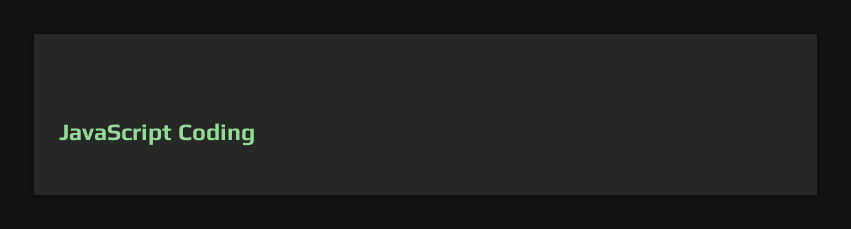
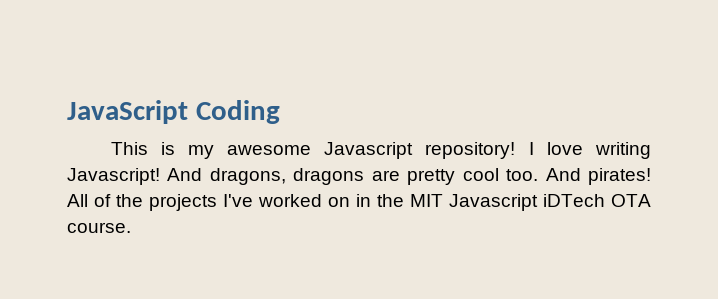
(256, 134) none -> [110,142,652,159] [67,168,652,185] [67,194,651,211] [67,222,131,233] // This is my awesome Javascript repository! I love writing Javascript! And dragons, dragons are pretty cool too. And pirates! All of the projects I've worked on in the MIT Javascript iDTech OTA course.

